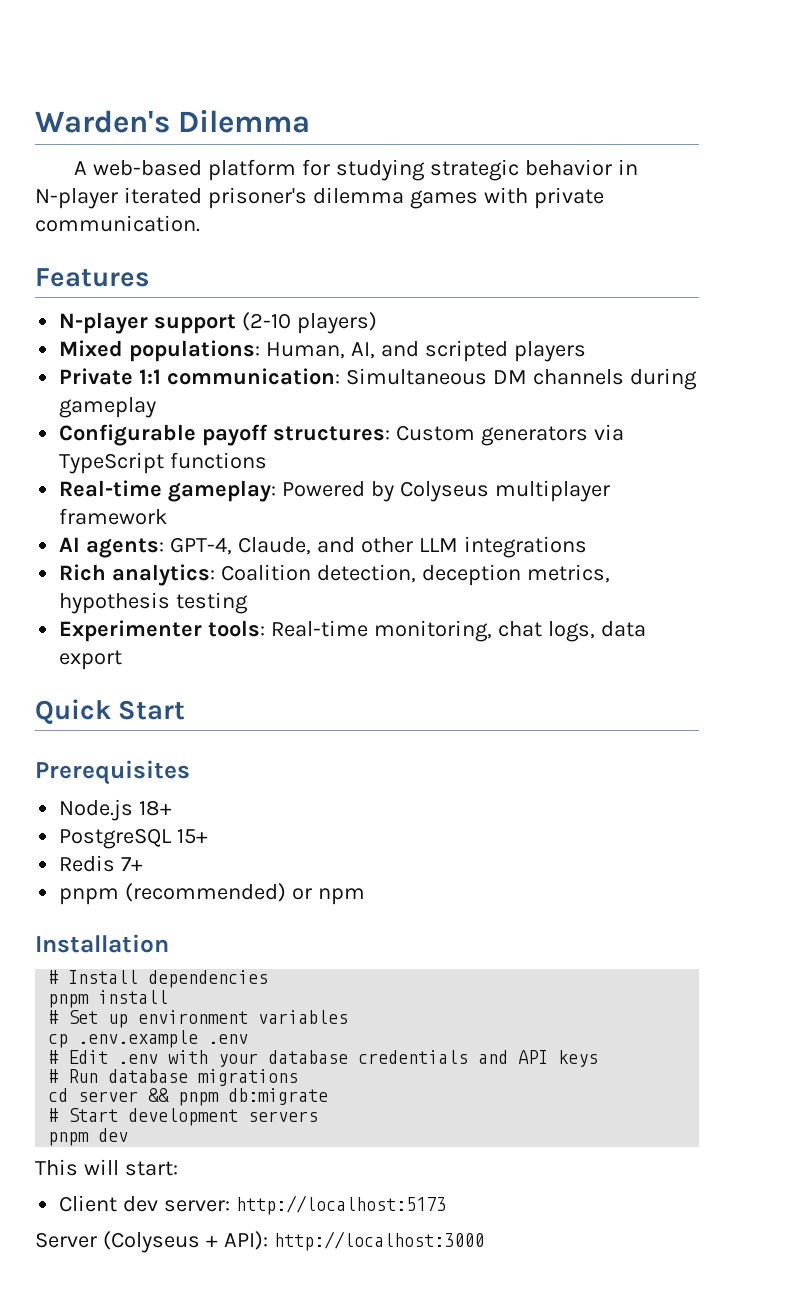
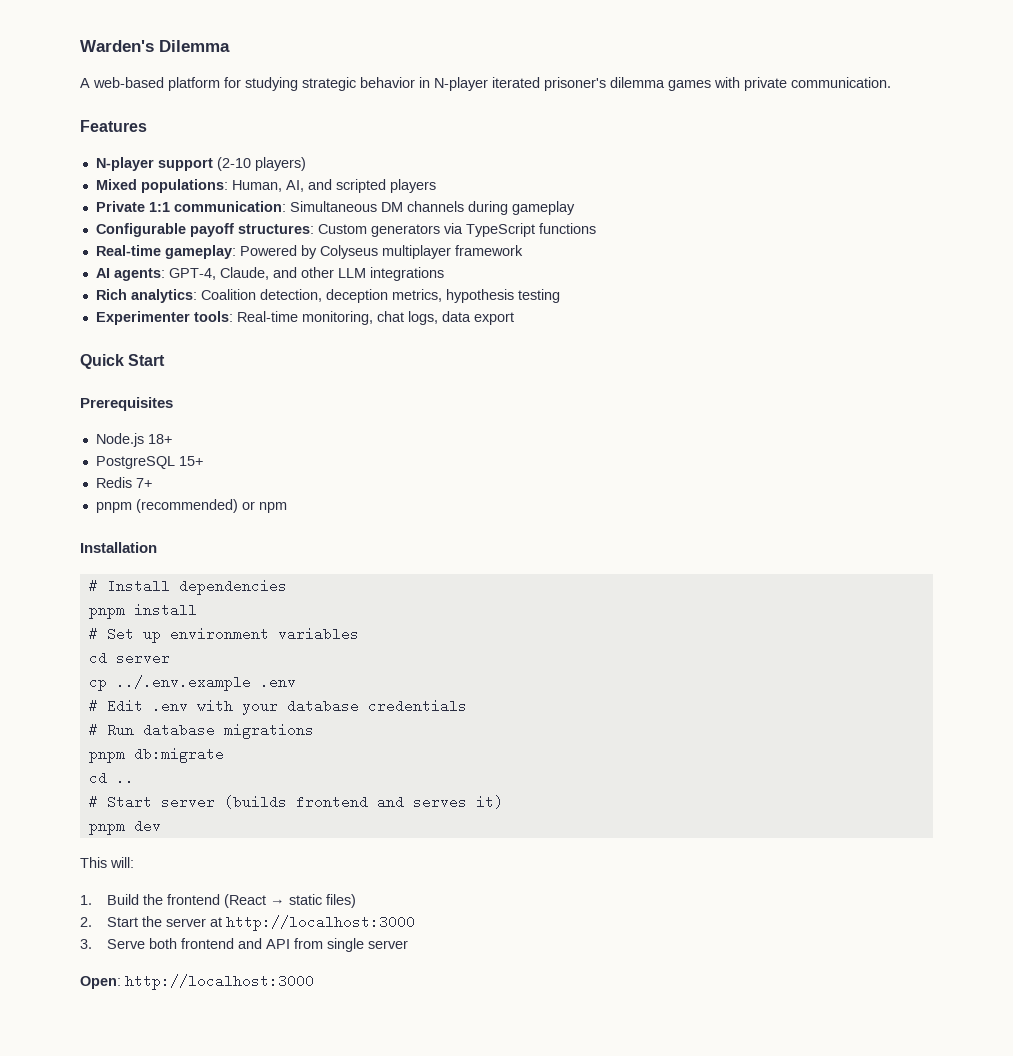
(349, 1017) none -> [88,651,170,665] // cd server
[78,1030,199,1048] .env.example -> [115,675,251,691] ../.env.example
[478,1050,599,1067] and API keys -> (467, 706) none
[48,1088,170,1102] cd server && -> (314, 731) none
(329, 1096) none -> [88,771,134,785] // cd ..
[128,1108,319,1126] [48,1128,129,1146] [35,1159,178,1176] [59,1195,447,1215] [35,1231,268,1253] development servers // pnpm dev // This will start: // Client dev server: http://localhost:5173 // Server (Colyseus + API): -> [160,795,503,809] [88,819,161,835] [80,857,134,868] [80,894,356,908] [80,915,415,931] [80,938,408,952] [80,976,121,989] server (builds frontend and serves it) // pnpm dev // This will: // 1. Build the frontend (React → static files) // 2. Start the server at http://localhost:3000 // 3. Serve both frontend and API from single server // Open:

